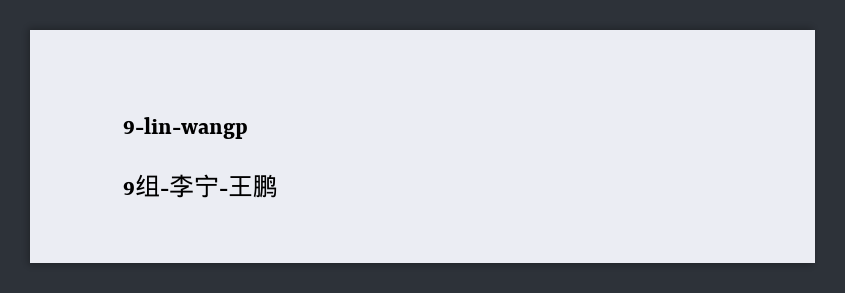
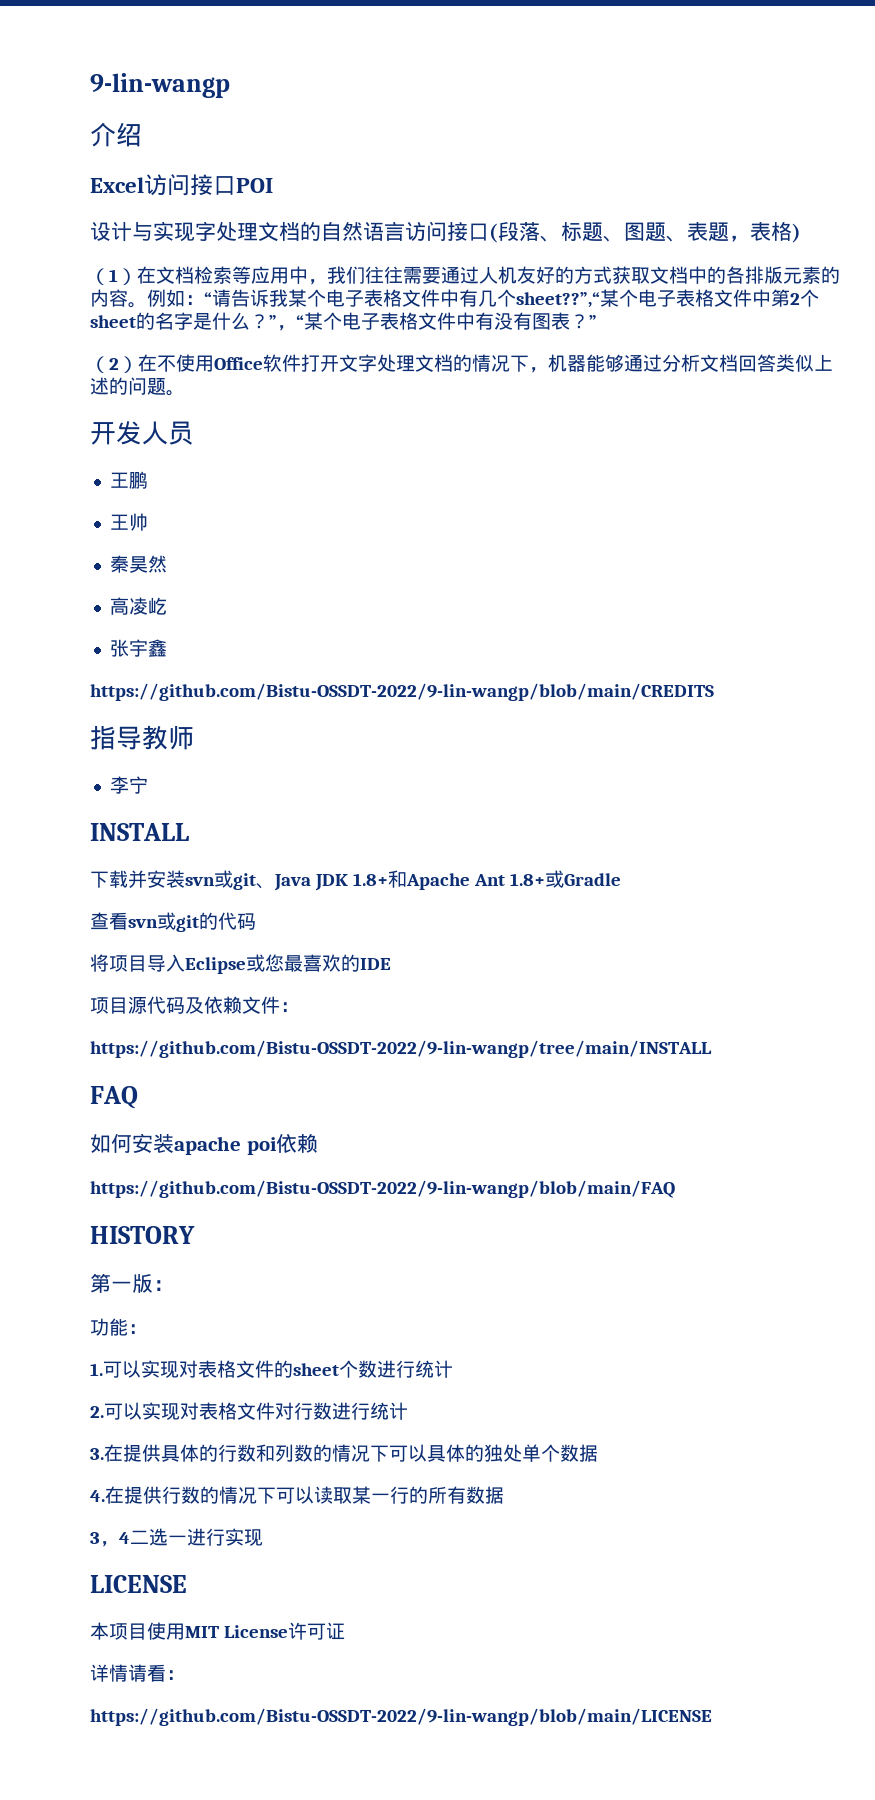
[123,174,278,198] 9组-李宁-王鹏 -> [90,122,142,147] [90,174,273,196] [90,221,801,243] [90,266,840,285] [90,289,819,308] [90,312,597,331] [90,354,833,373] [90,377,185,396] [90,421,194,445] [109,471,148,489] [109,513,148,531] [109,555,167,573] [109,597,167,615] [109,639,167,657] [90,683,714,701] [90,725,194,750] [109,776,148,794] [90,823,189,841] [90,870,621,891] [90,912,256,932] [90,954,391,974] [90,996,299,1014] [90,1040,712,1058] [90,1086,138,1109] [90,1133,318,1155] [90,1180,675,1198] [90,1226,195,1244] [90,1273,174,1293] [90,1318,147,1336] [90,1360,453,1378] [90,1402,408,1420] [90,1444,598,1462] [90,1486,504,1504] [90,1528,263,1547] [90,1575,187,1593] [90,1622,345,1640] [90,1664,185,1682] [90,1708,712,1726] 介绍 // Excel访问接口POI // 设计与实现字处理文档的自然语言访问接口(段落、标题、图题、表题，表格) // （1）在文档检索等应用中，我们往往需要通过人机友好的方式获取文档中的各排版元素的内容。例如：“请告诉我某个电子表格文件中有几个sheet??”,“某个电子表格文件中第2个sheet的名字是什么？”，“某个电子表格文件中有没有图表？” // （2）在不使用Office软件打开文字处理文档的情况下，机器能够通过分析文档回答类似上述的问题。 // 开发人员 // 王鹏 // 王帅 // 秦昊然 // 高凌屹 // 张宇鑫 // https://github.com/Bistu-OSSDT-2022/9-lin-wangp/blob/main/CREDITS // 指导教师 // 李宁 // INSTALL // 下载并安装svn或git、Java JDK 1.8+和Apache Ant 1.8+或Gradle // 查看svn或git的代码 // 将项目导入Eclipse或您最喜欢的IDE // 项目源代码及依赖文件： // https://github.com/Bistu-OSSDT-2022/9-lin-wangp/tree/main/INSTALL // FAQ // 如何安装apache poi依赖 // https://github.com/Bistu-OSSDT-2022/9-lin-wangp/blob/main/FAQ // HISTORY // 第一版： // 功能： // 1.可以实现对表格文件的sheet个数进行统计 // 2.可以实现对表格文件对行数进行统计 // 3.在提供具体的行数和列数的情况下可以具体的独处单个数据 // 4.在提供行数的情况下可以读取某一行的所有数据 // 3，4二选一进行实现 // LICENSE // 本项目使用MIT License许可证 // 详情请看： // https://github.com/Bistu-OSSDT-2022/9-lin-wangp/blob/main/LICENSE

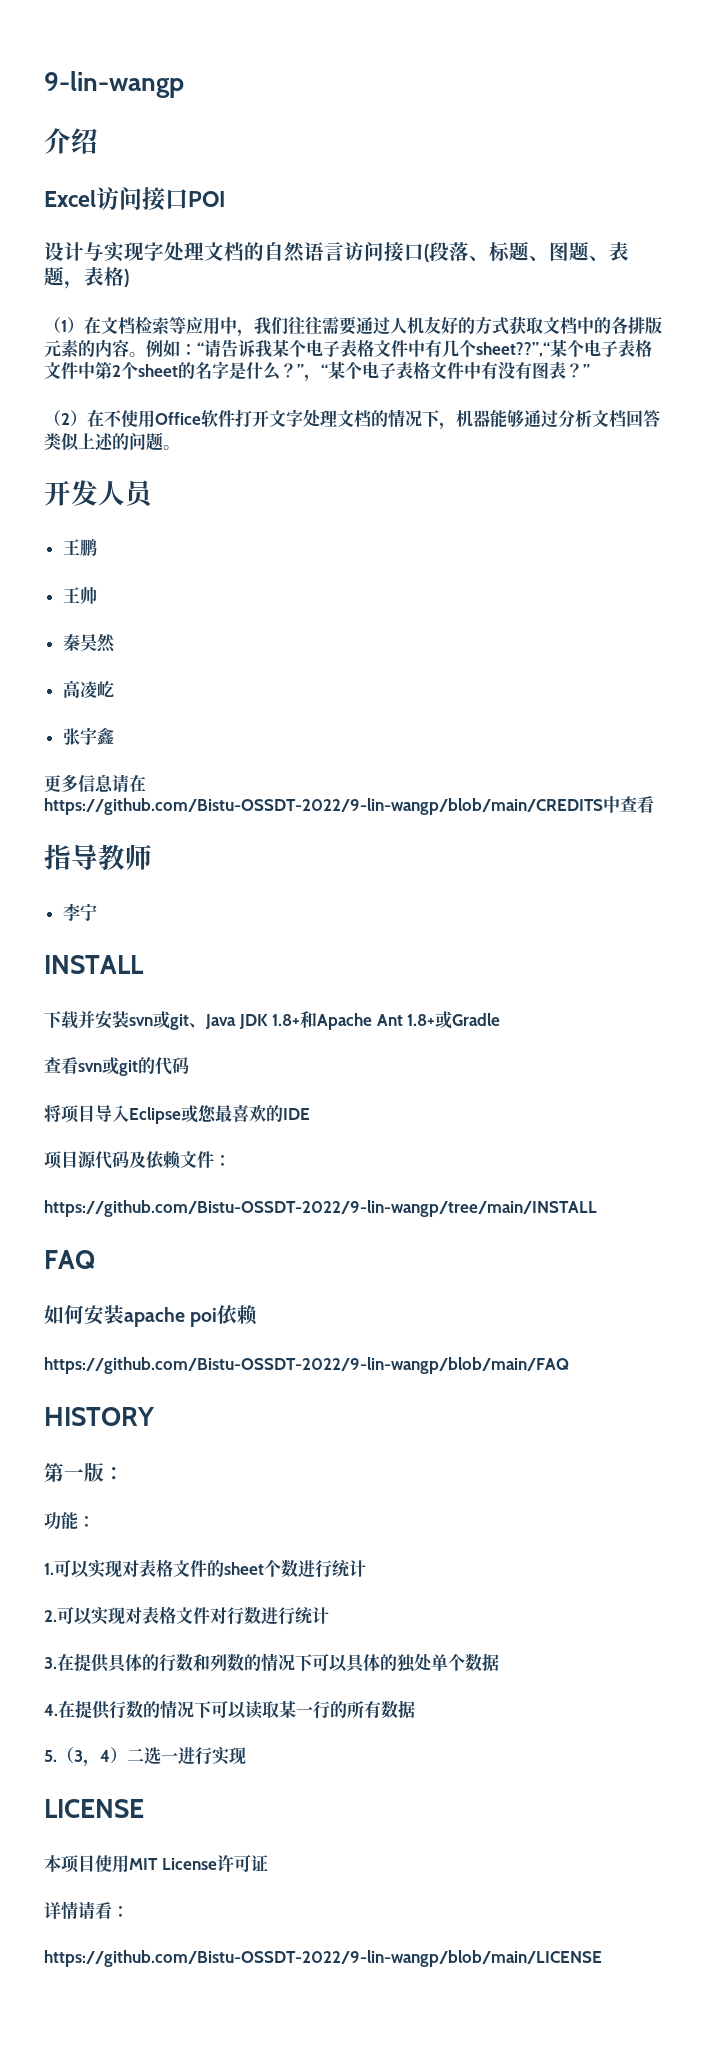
(167, 648) none -> [44,774,146,793] 更多信息请在
(714, 692) none -> [602,796,654,813] 中查看
(504, 1495) none -> [44,1747,74,1764] 5.（
(130, 1538) none -> [110,1747,127,1764] ）

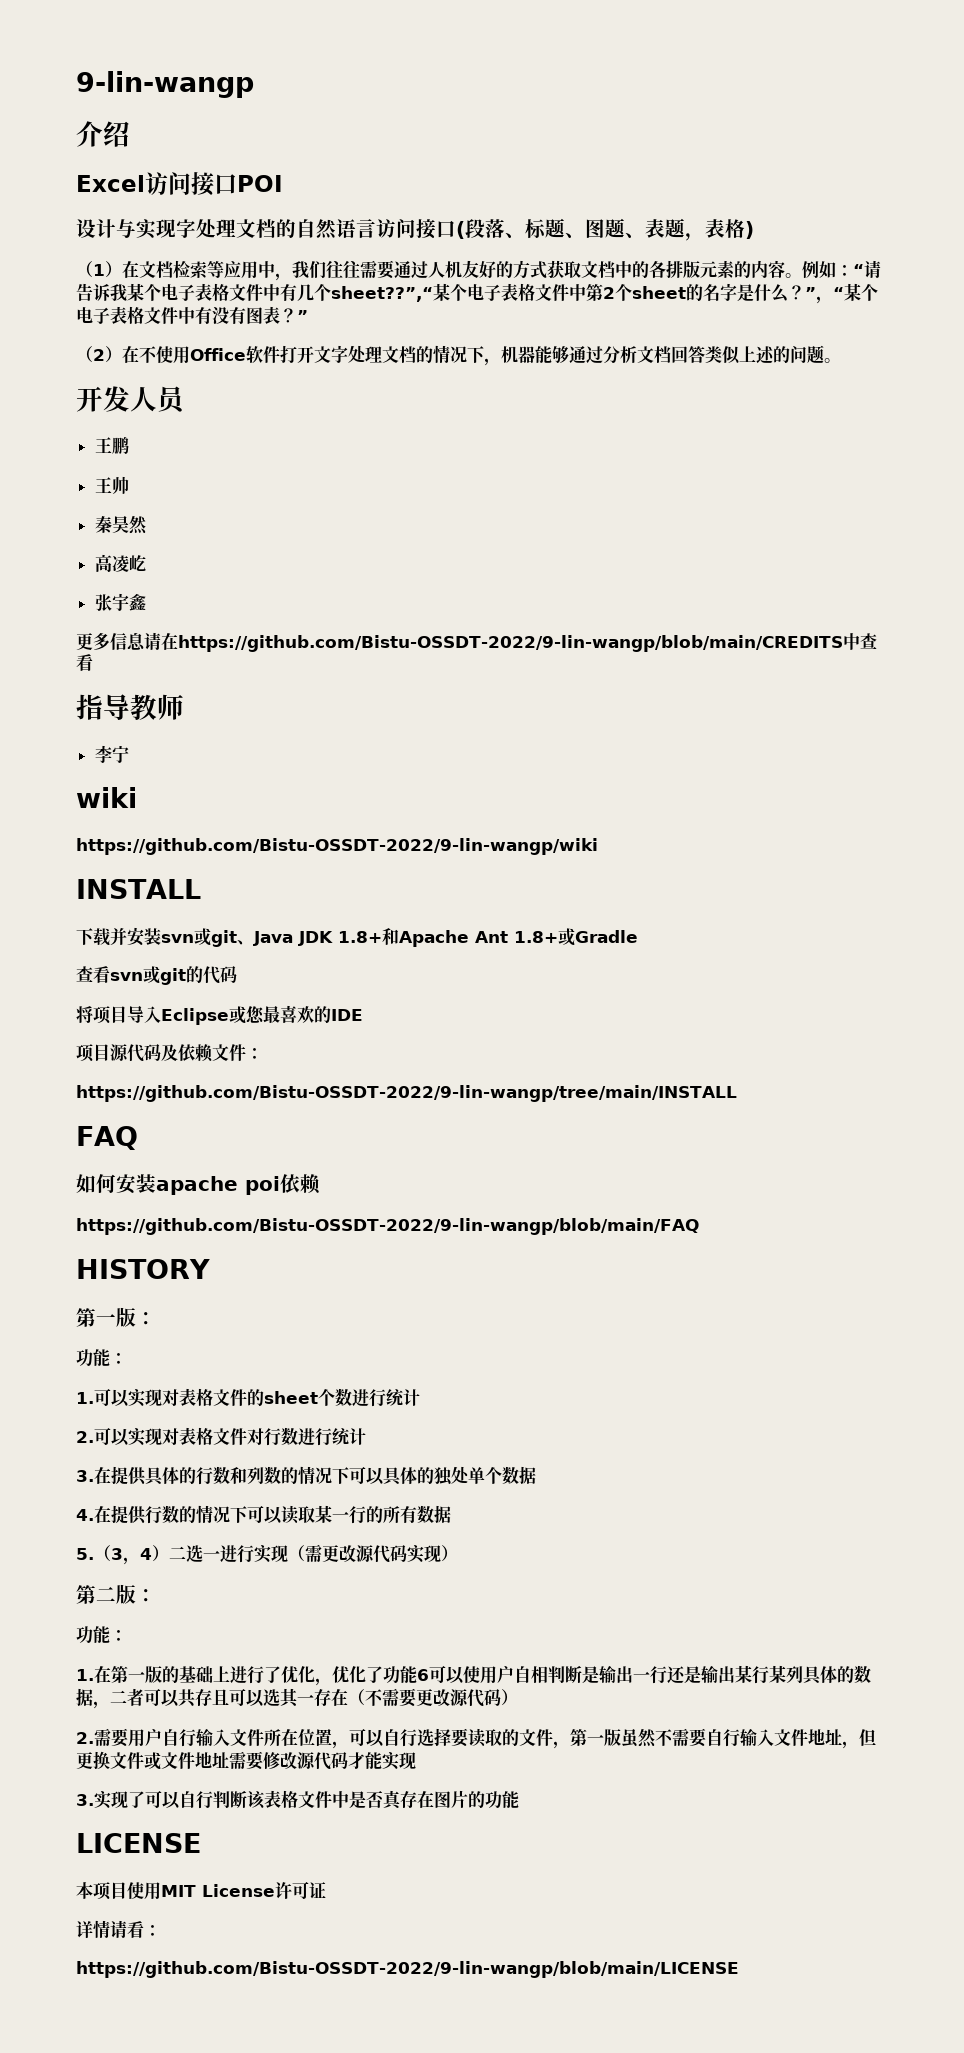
(97, 912) none -> [76,787,137,808] [76,838,598,855] // wiki // https://github.com/Bistu-OSSDT-2022/9-lin-wangp/wiki
(246, 1755) none -> [288,1544,458,1563] [76,1584,156,1604] [76,1626,127,1643] [76,1665,871,1686] [76,1688,518,1709] [76,1728,876,1749] [76,1751,416,1770] [76,1790,519,1810] （需更改源代码实现） // 第二版： // 功能： // 1.在第一版的基础上进行了优化，优化了功能6可以使用户自相判断是输出一行还是输出某行某列具体的数据，二者可以共存且可以选其一存在（不需要更改源代码） // 2.需要用户自行输入文件所在位置，可以自行选择要读取的文件，第一版虽然不需要自行输入文件地址，但更换文件或文件地址需要修改源代码才能实现 // 3.实现了可以自行判断该表格文件中是否真存在图片的功能

